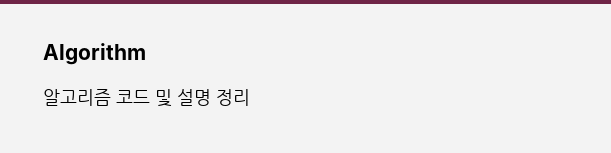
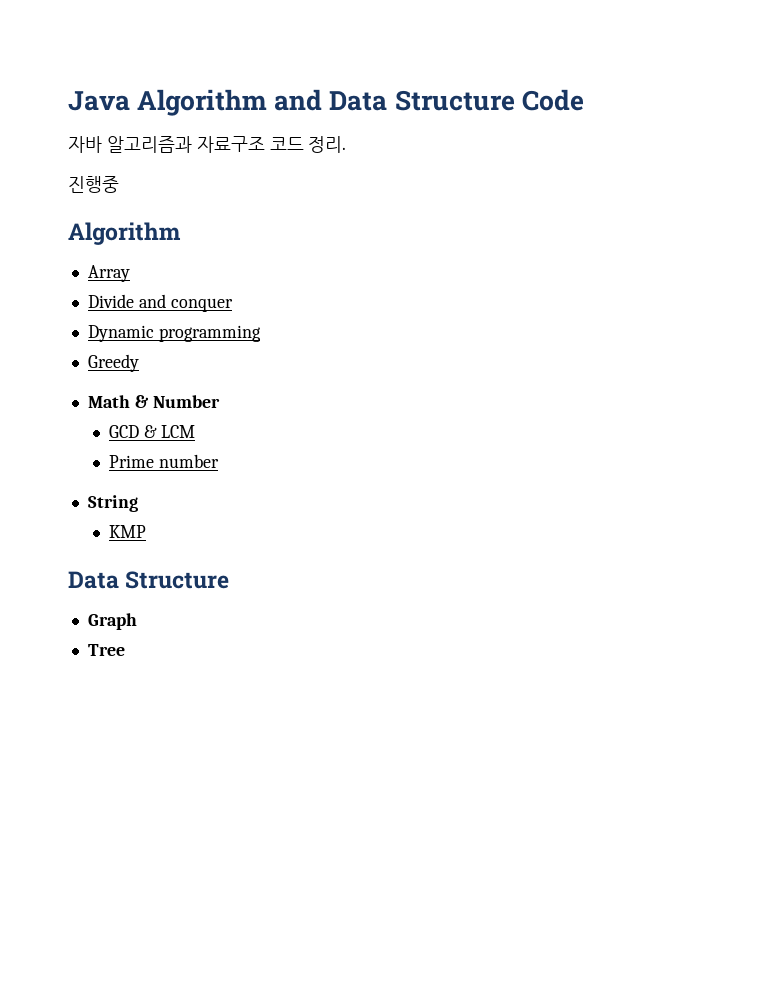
[43,43,146,65] [43,89,250,107] Algorithm // 알고리즘 코드 및 설명 정리 -> [68,89,584,116] [68,136,347,153] [68,176,119,193] [68,222,181,245] [87,265,130,282] [87,294,233,312] [87,325,261,342] [87,354,139,372] [87,395,220,408] [109,425,195,438] [109,454,220,468] [87,495,138,512] [109,525,147,538] [68,571,230,589] [87,613,137,630] [87,644,125,656] Java Algorithm and Data Structure Code // 자바 알고리즘과 자료구조 코드 정리. // 진행중 // Algorithm // Array // Divide and conquer // Dynamic programming // Greedy // Math & Number // GCD & LCM // Prime number // String // KMP // Data Structure // Graph // Tree

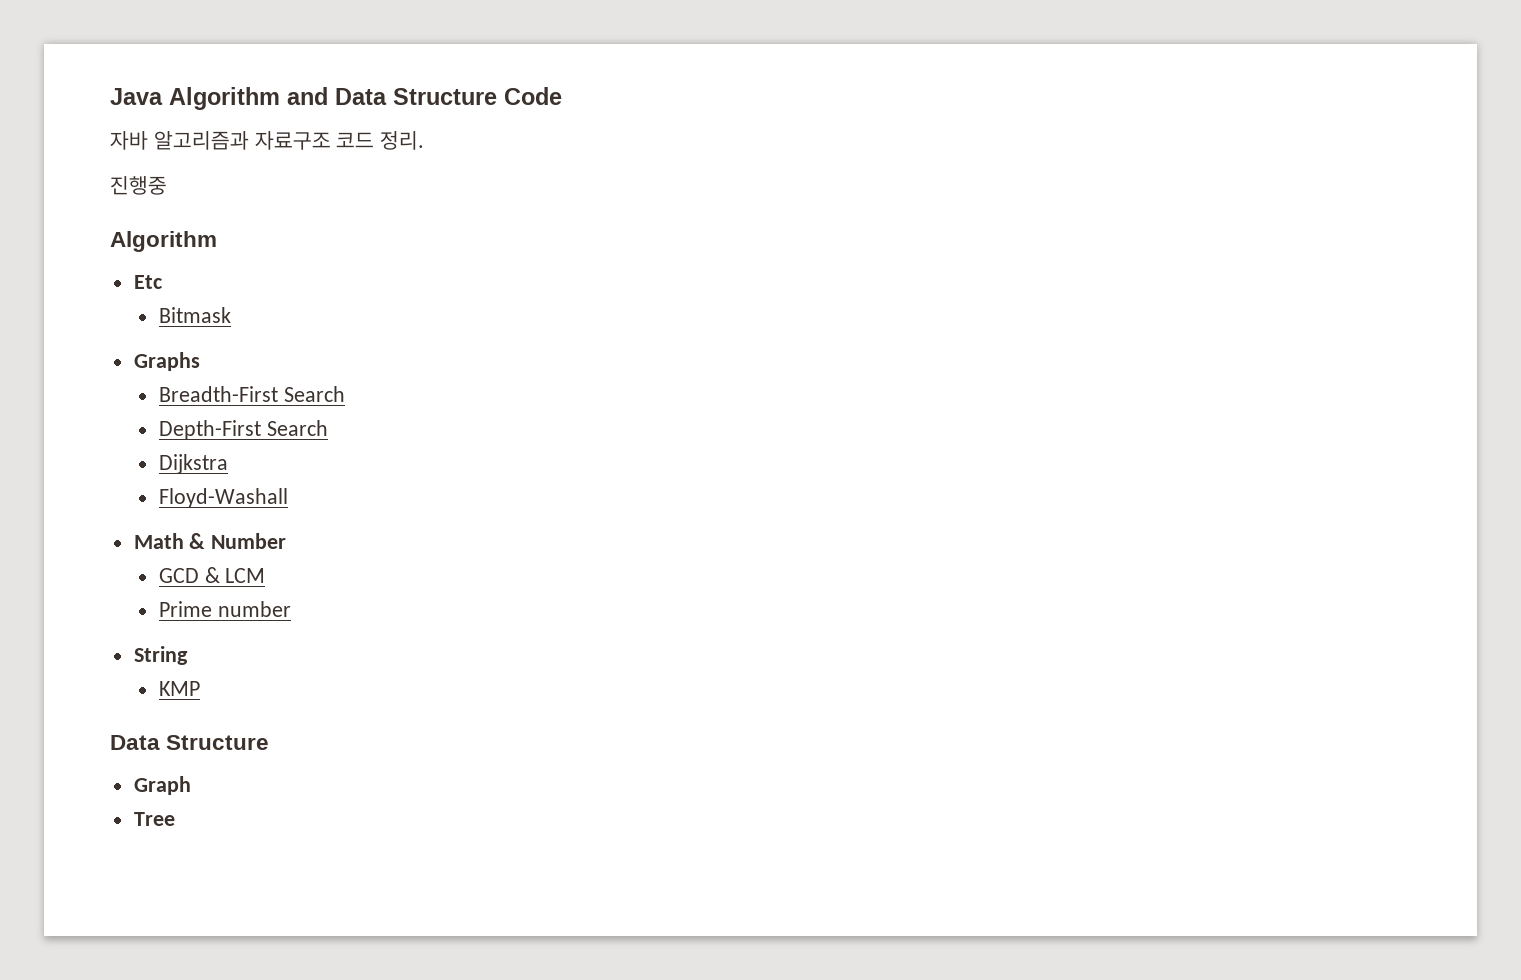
[87,265,130,282] [87,294,233,312] [87,325,261,342] [87,354,139,372] Array // Divide and conquer // Dynamic programming // Greedy -> [133,275,162,289] [158,307,231,323] [133,352,200,371] [158,386,345,402] [158,420,328,440] [158,454,228,474] [158,488,288,508] Etc // Bitmask // Graphs // Breadth-First Search // Depth-First Search // Dijkstra // Floyd-Washall

